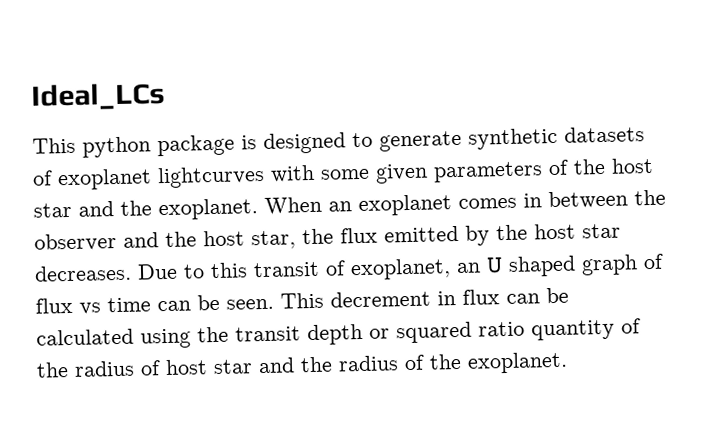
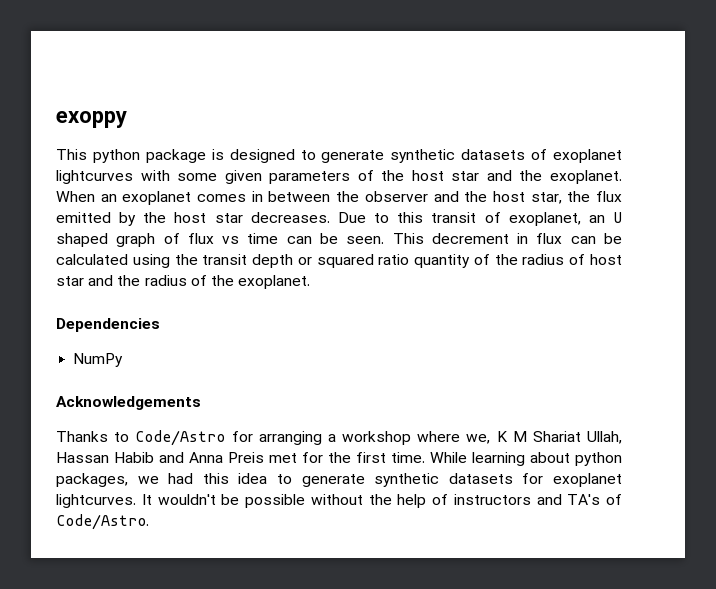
[31,81,165,111] Ideal_LCs -> [56,111,127,128] exoppy
(568, 362) none -> [56,318,160,332] [73,353,124,367] [56,396,201,410] [56,430,623,446] [56,452,622,466] [56,473,622,487] [56,494,622,508] [56,514,149,530] // Dependencies // NumPy // Acknowledgements // Thanks to Code/Astro for arranging a workshop where we, K M Shariat Ullah, Hassan Habib and Anna Preis met for the first time. While learning about python packages, we had this idea to generate synthetic datasets for exoplanet lightcurves. It wouldn't be possible without the help of instructors and TA's of Code/Astro.

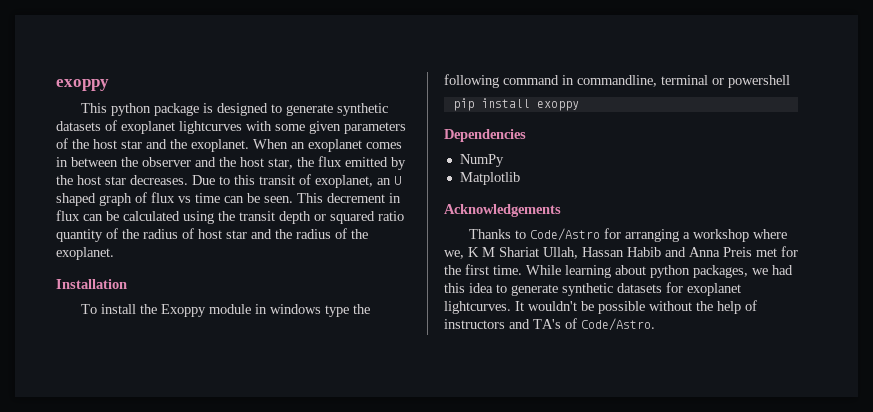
(311, 282) none -> [56,279,127,289] [81,304,371,317] [444,74,790,88] [452,98,579,111] // Installation // To install the Exoppy module in windows type the following command in commandline, terminal or powershell // pip install exoppy
(124, 360) none -> [459,172,520,185] // Matplotlib

